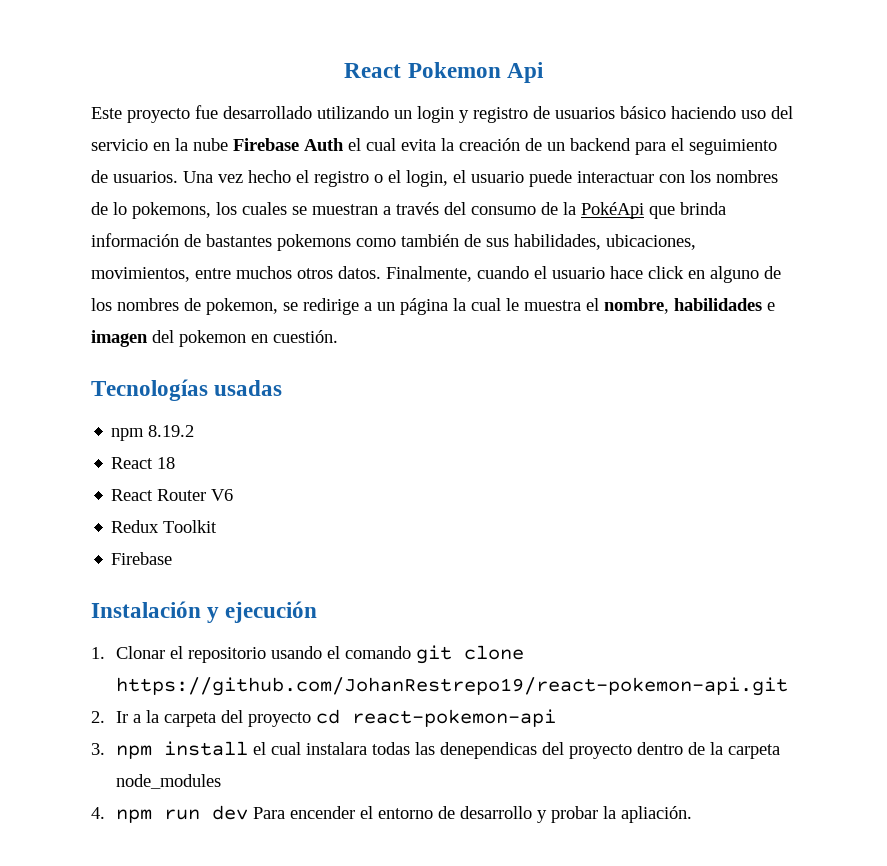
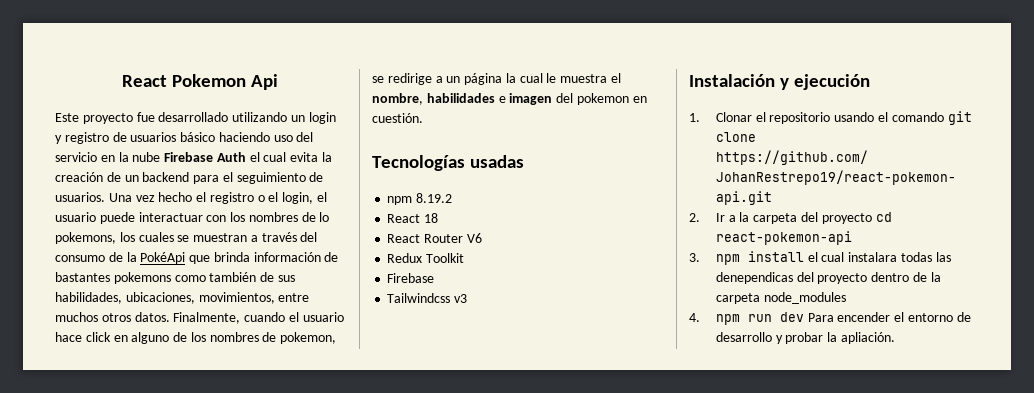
(173, 558) none -> [387,293,468,303] // Tailwindcss v3

